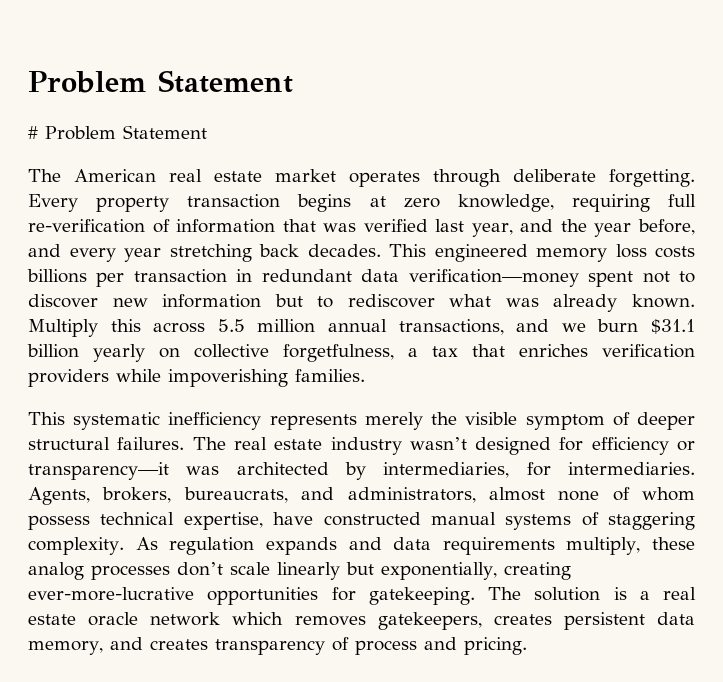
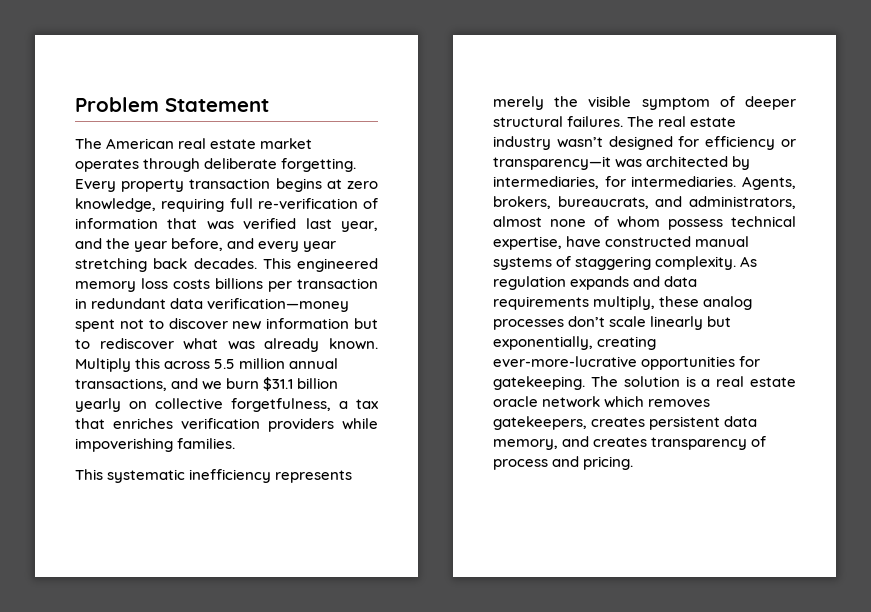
[28,70,293,93] [28,125,207,140] Problem Statement // # Problem Statement -> [75,97,269,112] Problem Statement

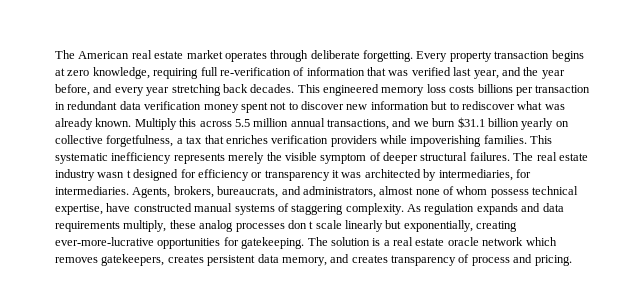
[75,97,269,112] Problem Statement // -> (55, 54) none
[207,298,350,312] verification—money -> [144,101,239,113] verification money
(236, 443) // -> (527, 139) none
[556,137,603,148] wasn’t -> [97,170,131,178] wasn t
[493,156,611,170] transparency—it -> [264,170,339,181] transparency it
[568,316,606,327] don’t -> [287,220,314,229] don t

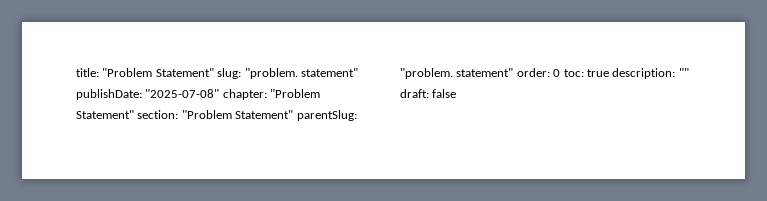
[55,50,584,62] [55,67,565,79] [55,84,591,96] [55,101,565,113] [55,117,569,130] [55,135,553,147] [55,152,588,164] [55,169,531,181] [55,186,579,198] [55,203,564,215] [55,220,518,232] [55,237,557,249] [55,254,572,266] The American real estate market operates through deliberate forgetting. Every property transaction begins at zero knowledge, requiring full re-verification of information that was verified last year, and the year before, and every year stretching back decades. This engineered memory loss costs billions per transaction in redundant data verification money spent not to discover new information but to rediscover what was already known. Multiply this across 5.5 million annual transactions, and we burn $31.1 billion yearly on collective forgetfulness, a tax that enriches verification providers while impoverishing families. This systematic inefficiency represents merely the visible symptom of deeper structural failures. The real estate industry wasn t designed for efficiency or transparency it was architected by intermediaries, for intermediaries. Agents, brokers, bureaucrats, and administrators, almost none of whom possess technical expertise, have constructed manual systems of staggering complexity. As regulation expands and data requirements multiply, these analog processes don t scale linearly but exponentially, creating ever-more-lucrative opportunities for gatekeeping. The solution is a real estate oracle network which removes gatekeepers, creates persistent data memory, and creates transparency of process and pricing. -> [76,68,358,79] [76,89,321,100] [76,110,357,121] [400,68,689,79] [400,89,457,98] title: "Problem Statement" slug: "problem. statement" publishDate: "2025-07-08" chapter: "Problem Statement" section: "Problem Statement" parentSlug: "problem. statement" order: 0 toc: true description: "" draft: false

